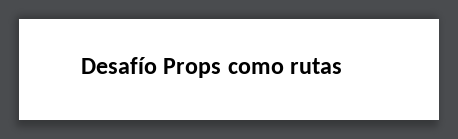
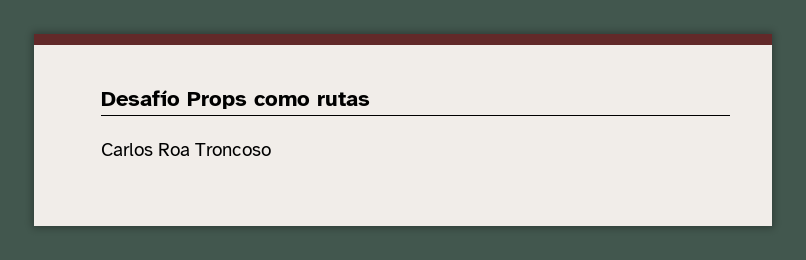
(343, 66) none -> [101,143,272,156] // Carlos Roa Troncoso

